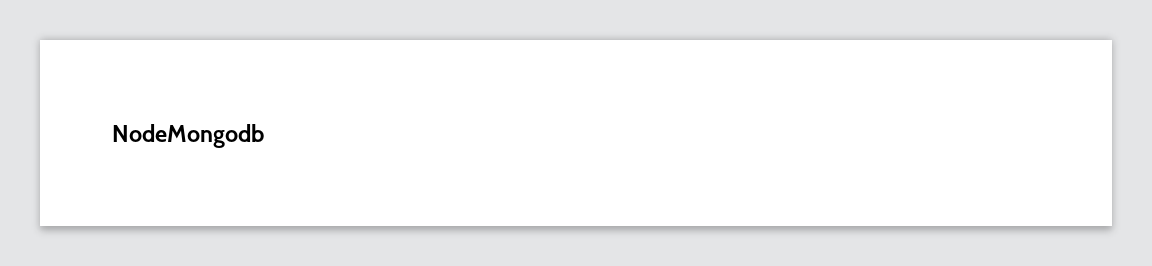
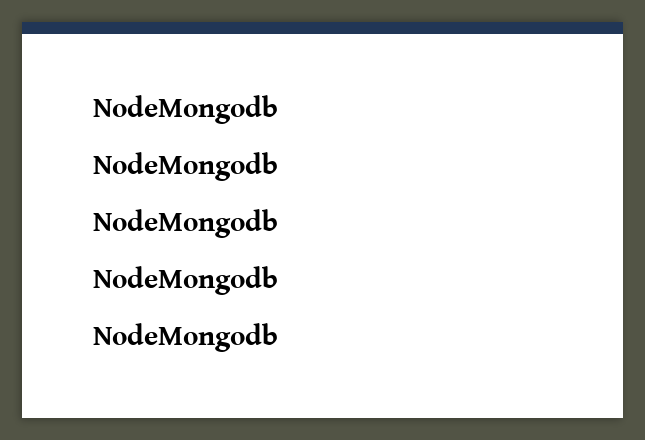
[112,124,264,148] NodeMongodb -> [93,95,278,124] [93,152,278,181] [93,209,278,238] [93,266,278,295] [93,323,278,352] NodeMongodb // NodeMongodb // NodeMongodb // NodeMongodb // NodeMongodb

